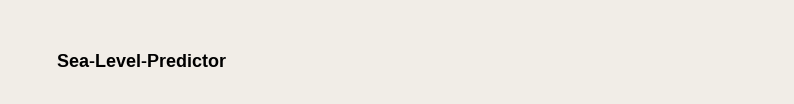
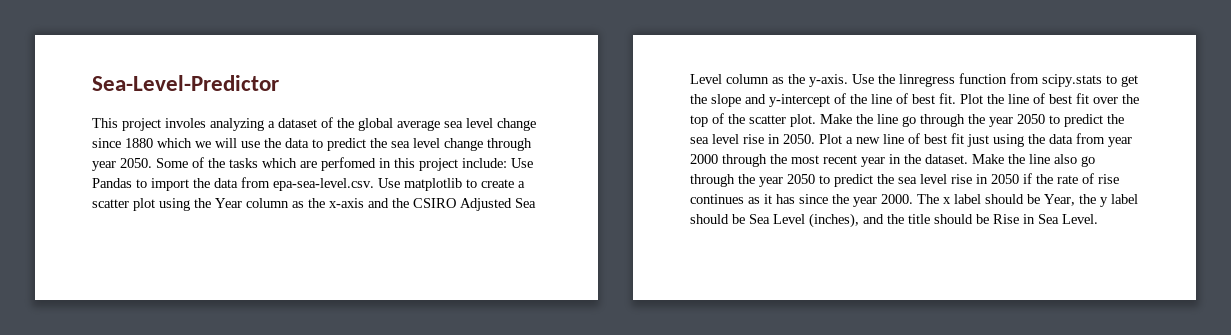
(226, 60) none -> [92,117,536,131] [92,138,532,151] [92,157,533,171] [92,177,525,191] [92,198,536,211] [690,73,1138,87] [690,93,1139,107] [690,113,1124,127] [690,133,1132,147] [690,154,1095,167] [690,173,1119,187] [690,194,1138,207] [690,213,1098,228] // This project involes analyzing a dataset of the global average sea level change since 1880 which we will use the data to predict the sea level change through year 2050. Some of the tasks which are perfomed in this project include: Use Pandas to import the data from epa-sea-level.csv. Use matplotlib to create a scatter plot using the Year column as the x-axis and the CSIRO Adjusted Sea Level column as the y-axis. Use the linregress function from scipy.stats to get the slope and y-intercept of the line of best fit. Plot the line of best fit over the top of the scatter plot. Make the line go through the year 2050 to predict the sea level rise in 2050. Plot a new line of best fit just using the data from year 2000 through the most recent year in the dataset. Make the line also go through the year 2050 to predict the sea level rise in 2050 if the rate of rise continues as it has since the year 2000. The x label should be Year, the y label should be Sea Level (inches), and the title should be Rise in Sea Level.

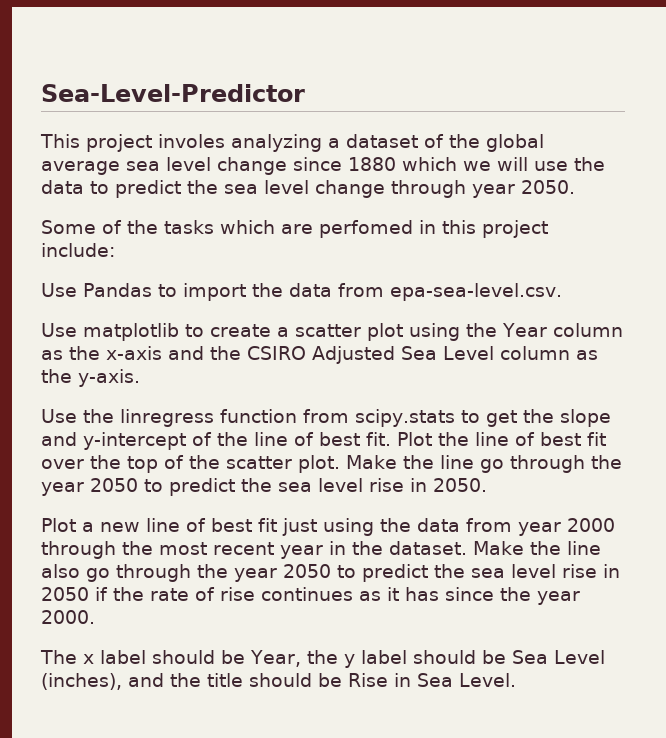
(152, 163) none -> (575, 187) //
(507, 163) none -> (115, 250) //
(374, 184) none -> (562, 292) //
(848, 80) none -> (140, 378) //
(815, 139) none -> (487, 485) //
(913, 199) none -> (95, 617) //

